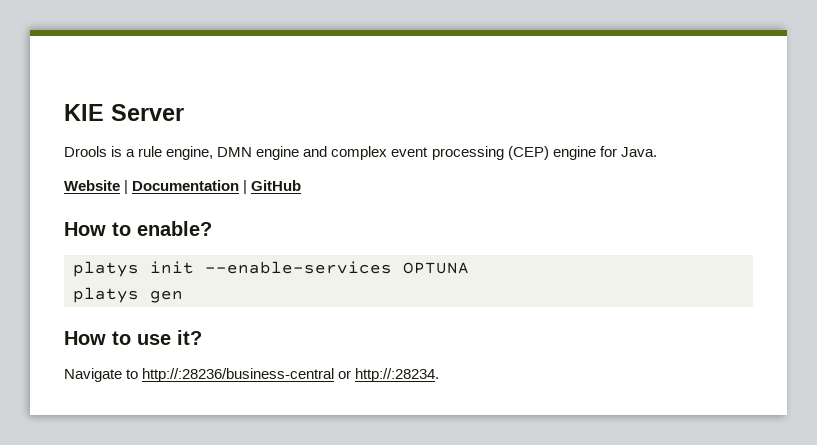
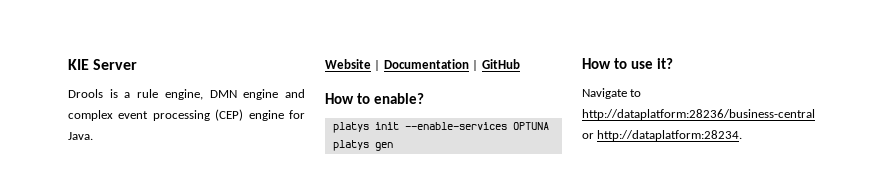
[142,368,440,382] http://:28236/business-central or http://:28234. -> [582,109,815,120] [582,130,743,141] http://dataplatform:28236/business-central or http://dataplatform:28234.

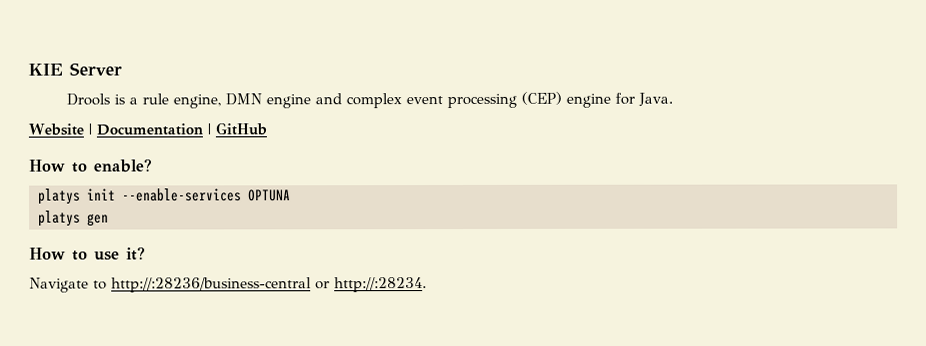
[582,109,815,120] [582,130,743,141] http://dataplatform:28236/business-central or http://dataplatform:28234. -> [111,277,427,293] http://:28236/business-central or http://:28234.

